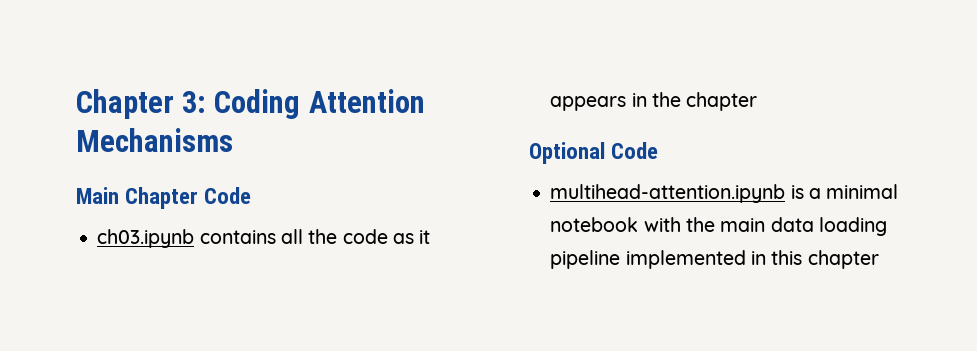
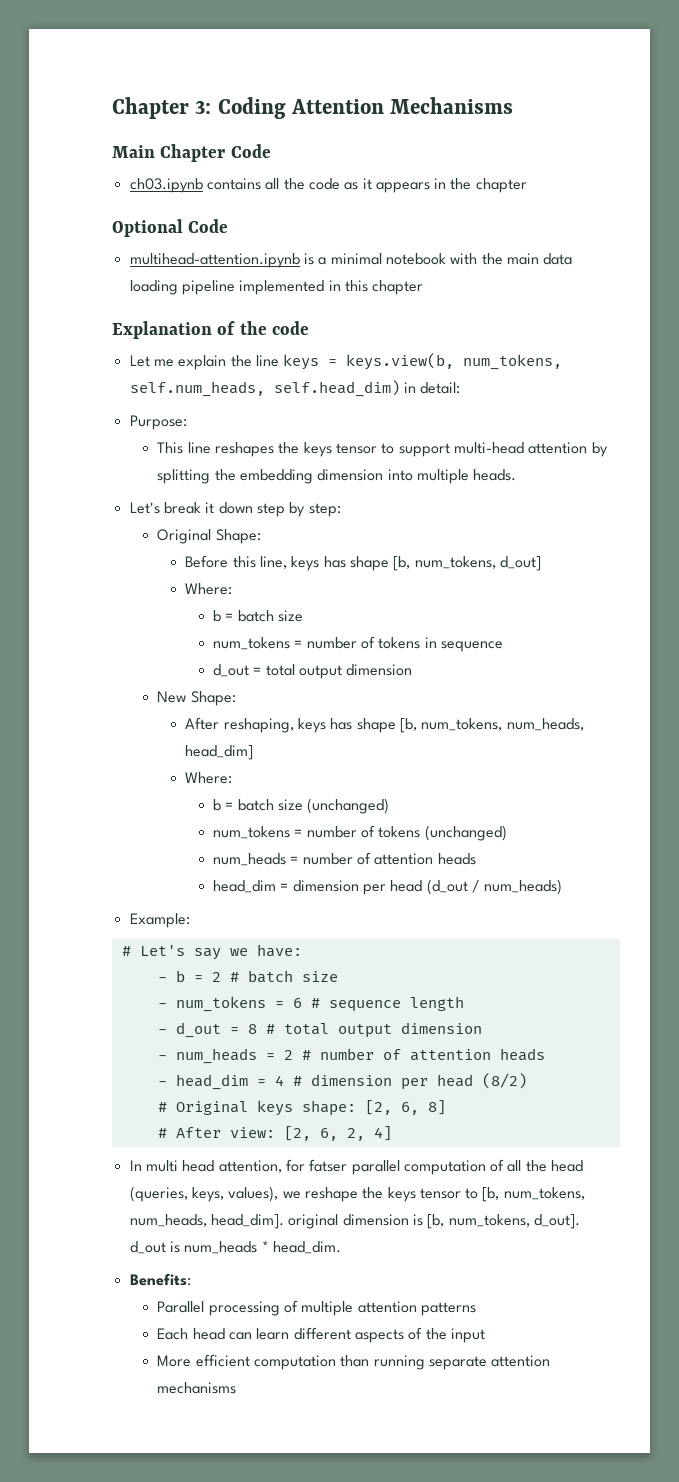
(879, 259) none -> [112,321,310,339] [129,353,563,370] [129,380,461,397] [129,415,187,430] [157,442,608,457] [157,469,517,484] [129,502,341,517] [157,529,261,544] [185,555,541,571] [185,583,233,595] [213,610,304,622] [213,636,504,652] [213,664,413,679] [157,691,236,706] [185,717,584,733] [185,745,254,760] [185,772,233,784] [213,798,390,814] [213,825,507,841] [213,852,476,866] [213,879,563,895] [129,913,190,928] [121,944,302,960] [157,970,338,983] [157,996,464,1012] [157,1022,482,1038] [157,1048,545,1064] [157,1073,527,1090] [157,1100,446,1116] [157,1126,392,1141] [129,1159,584,1175] [129,1186,585,1202] [129,1214,580,1229] [129,1241,341,1254] [129,1273,191,1286] [157,1300,477,1316] [157,1327,486,1343] [157,1354,551,1370] [157,1382,237,1394] // Explanation of the code // Let me explain the line keys = keys.view(b, num_tokens, self.num_heads, self.head_dim) in detail: // Purpose: // This line reshapes the keys tensor to support multi-head attention by splitting the embedding dimension into multiple heads. // Let's break it down step by step: // Original Shape: // Before this line, keys has shape [b, num_tokens, d_out] // Where: // b = batch size // num_tokens = number of tokens in sequence // d_out = total output dimension // New Shape: // After reshaping, keys has shape [b, num_tokens, num_heads, head_dim] // Where: // b = batch size (unchanged) // num_tokens = number of tokens (unchanged) // num_heads = number of attention heads // head_dim = dimension per head (d_out / num_heads) // Example: // # Let's say we have: // - b = 2 # batch size // - num_tokens = 6 # sequence length // - d_out = 8 # total output dimension // - num_heads = 2 # number of attention heads // - head_dim = 4 # dimension per head (8/2) // # Original keys shape: [2, 6, 8] // # After view: [2, 6, 2, 4] // In multi head attention, for fatser parallel computation of all the head (queries, keys, values), we reshape the keys tensor to [b, num_tokens, num_heads, head_dim]. original dimension is [b, num_tokens, d_out]. d_out is num_heads * head_dim. // Benefits: // Parallel processing of multiple attention patterns // Each head can learn different aspects of the input // More efficient computation than running separate attention mechanisms

